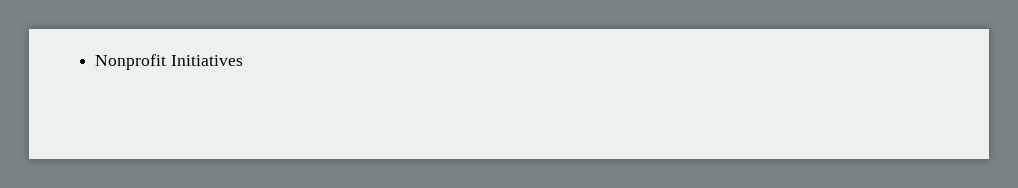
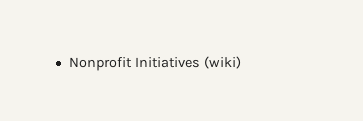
(243, 60) none -> [203,56,241,69] (wiki)

